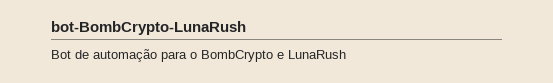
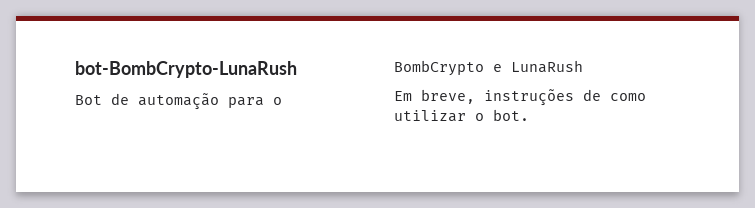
(346, 54) none -> [394,89,646,106] [394,109,529,122] // Em breve, instruções de como utilizar o bot.

